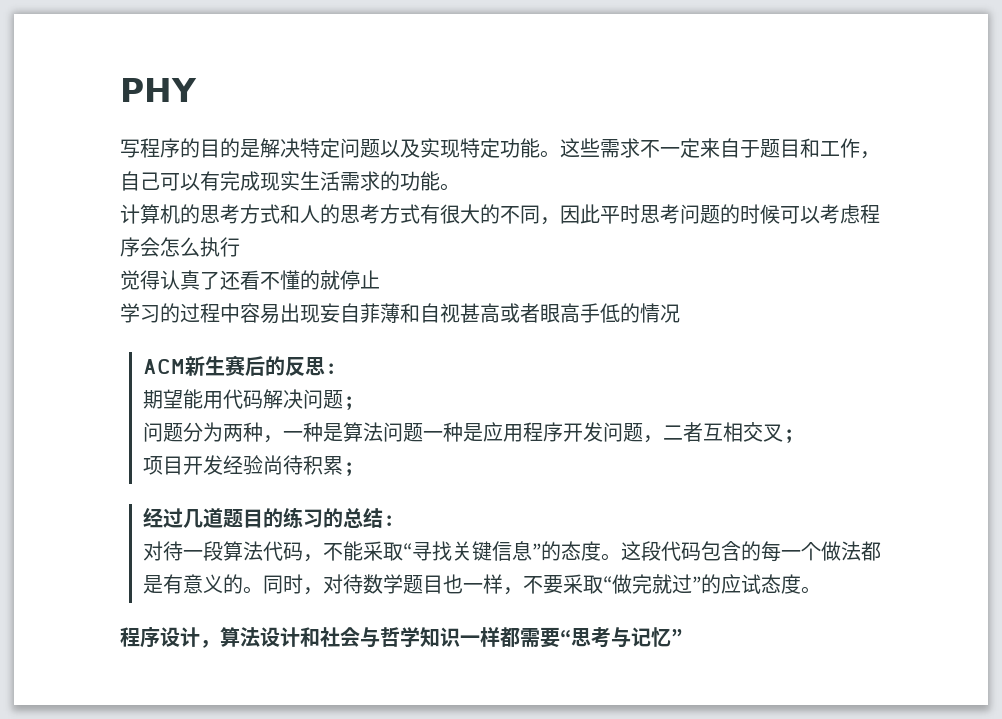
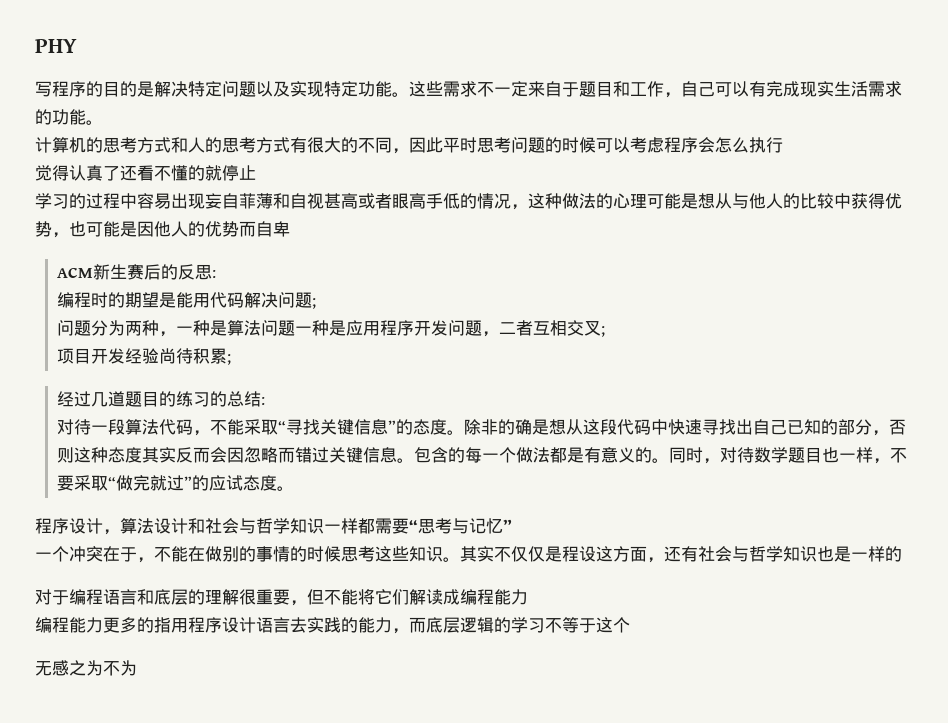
(680, 313) none -> [511,193,902,210] [35,221,290,238] ，这种做法的心理可能是想从与他人的比较中获得优势，也可能是因他人的优势而自卑
[142,389,183,409] 期望 -> [56,292,176,308] 编程时的期望是
[620,541,701,561] 这段代码 -> [463,419,906,436] [56,446,414,463] 除非的确是想从这段代码中快速寻找出自己已知的部分，否则这种态度其实反而会因忽略而错过关键信息。
(682, 637) none -> [35,546,902,563] [35,589,528,606] [35,617,630,634] [35,660,137,676] // 一个冲突在于，不能在做别的事情的时候思考这些知识。其实不仅仅是程设这方面，还有社会与哲学知识也是一样的 // 对于编程语言和底层的理解很重要，但不能将它们解读成编程能力 // 编程能力更多的指用程序设计语言去实践的能力，而底层逻辑的学习不等于这个 // 无感之为不为

